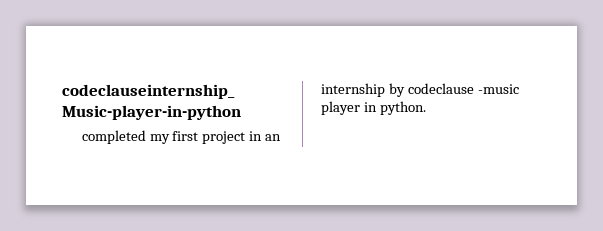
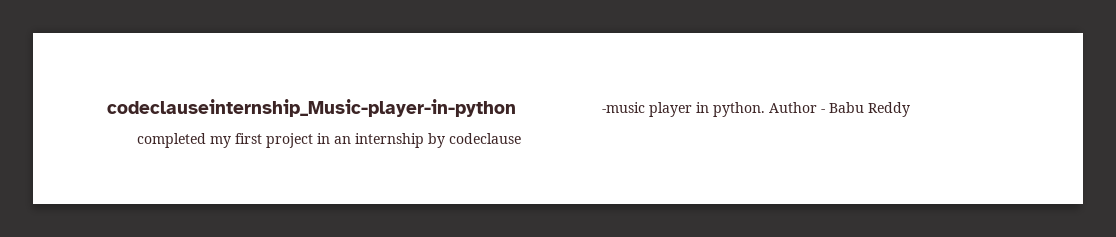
(426, 108) none -> [769,102,910,117] Author - Babu Reddy

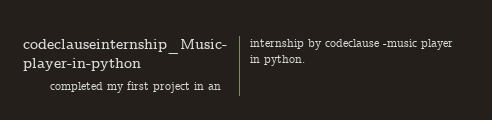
[769,102,910,117] Author - Babu Reddy -> (305, 60) none

